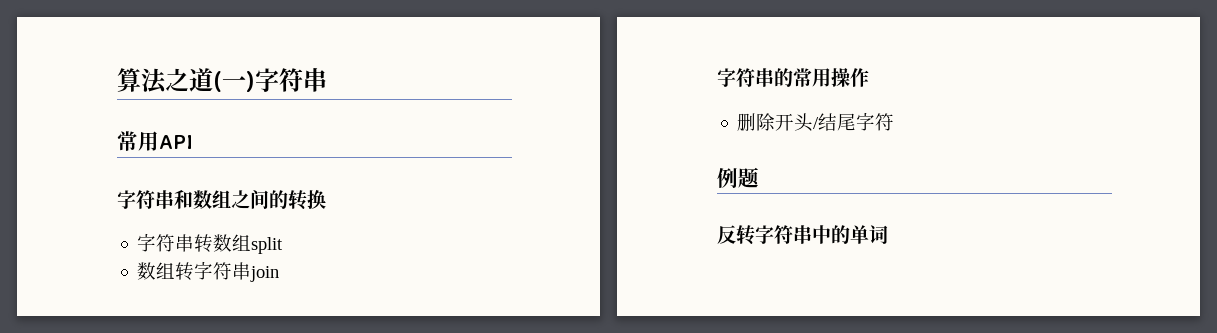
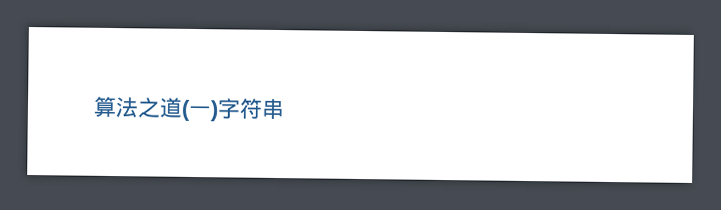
[117,131,193,151] [117,189,326,210] [137,233,284,254] [137,261,280,282] [717,68,869,87] [737,112,895,132] [717,167,759,188] [717,225,888,245] // 常用API // 字符串和数组之间的转换 // 字符串转数组split // 数组转字符串join // 字符串的常用操作 // 删除开头/结尾字符 // 例题 // 反转字符串中的单词 -> (285, 109) none

